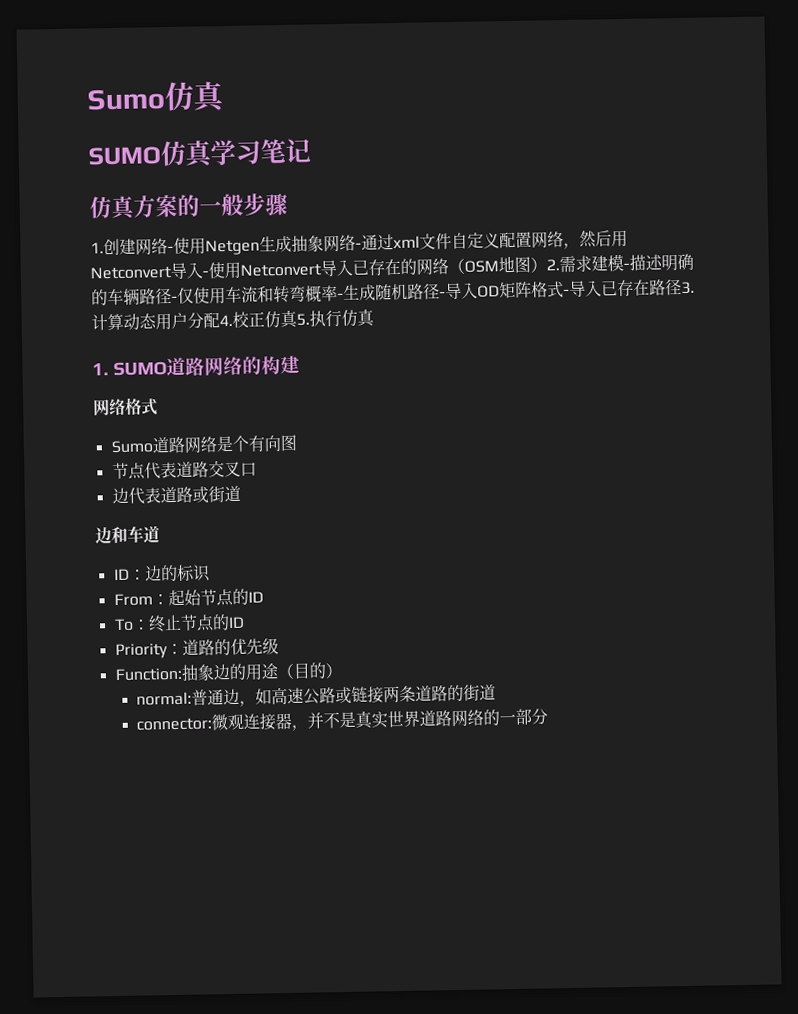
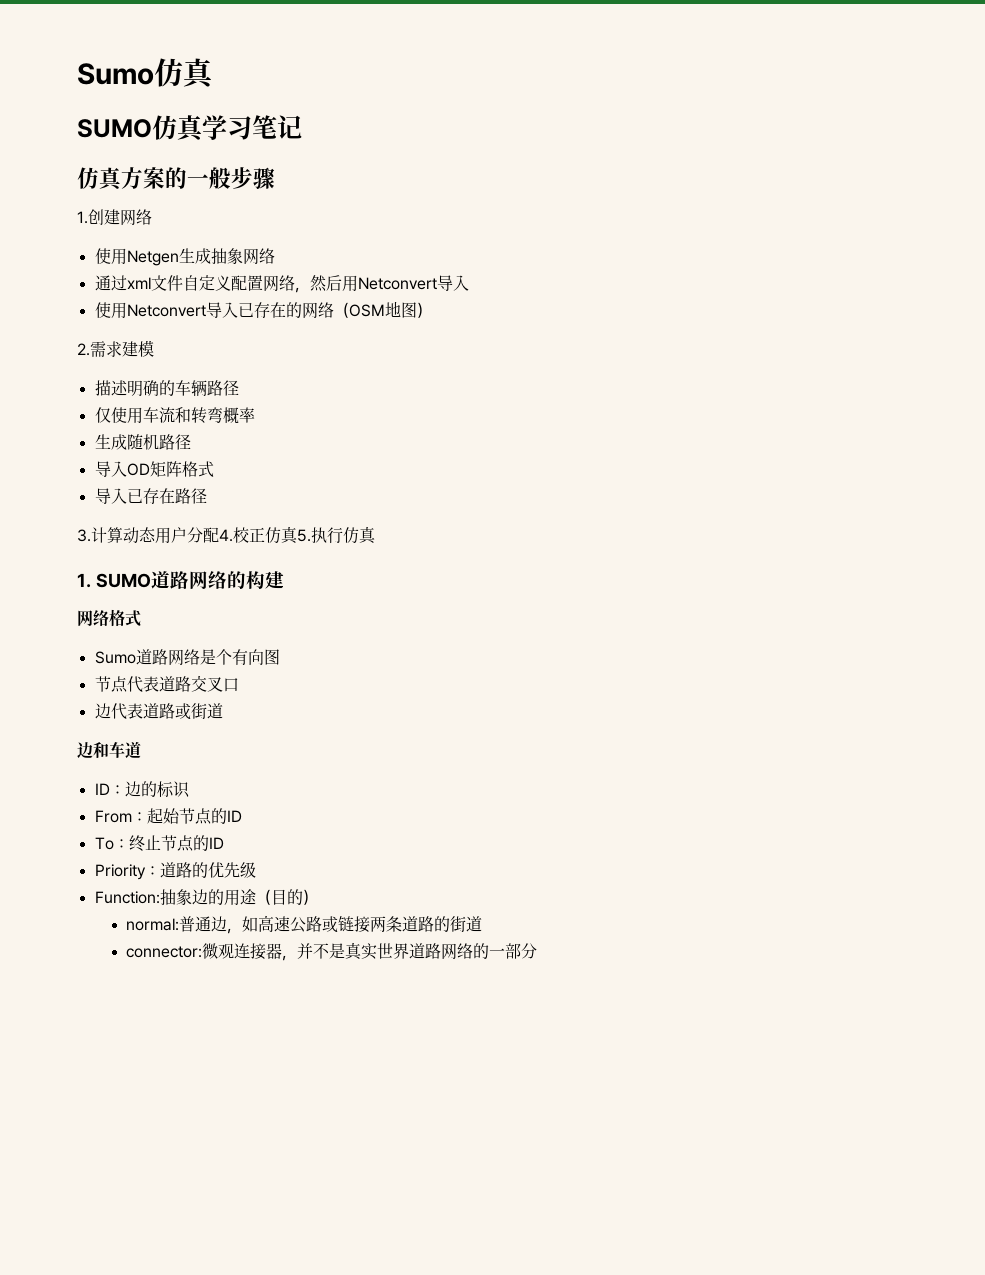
[167,245,174,253] - -> (152, 217) //
[355,242,362,249] - -> (275, 256) //
[202,270,209,277] - -> (469, 283) //
(547, 265) none -> (432, 310) //
[623,262,630,269] - -> (154, 348) //
[171,295,178,302] - -> (239, 388) //
[337,292,344,300] - -> (255, 415) //
[439,291,446,298] - -> (191, 442) //
[563,288,570,296] - -> (214, 469) //
(682, 287) none -> (207, 496) //

